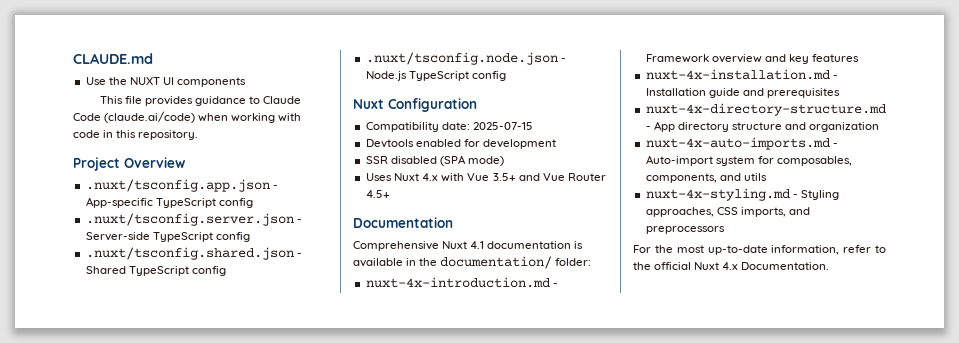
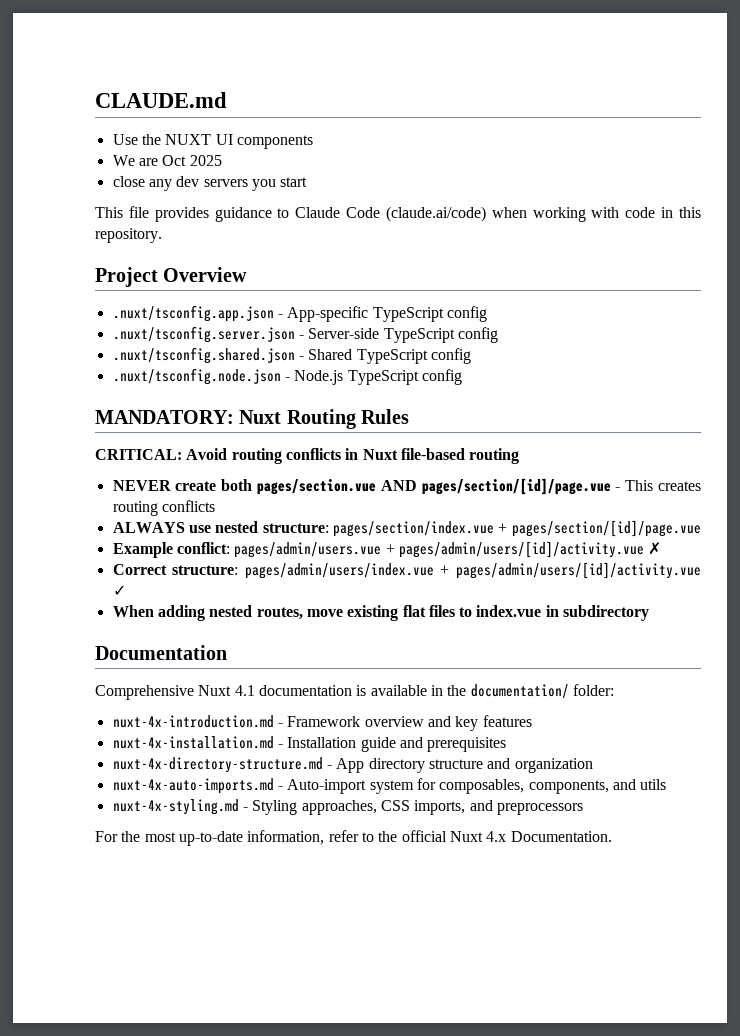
(247, 82) none -> [112,155,222,166] [112,176,308,191] // We are Oct 2025 // close any dev servers you start
[353,98,477,112] [365,122,533,132] [365,139,556,149] [365,155,504,166] [365,173,606,182] [365,190,390,198] Nuxt Configuration // Compatibility date: 2025-07-15 // Devtools enabled for development // SSR disabled (SPA mode) // Uses Nuxt 4.x with Vue 3.5+ and Vue Router 4.5+ -> [95,409,410,429] [95,448,520,464] [112,478,701,495] [112,500,215,516] [112,520,701,537] [112,541,662,558] [112,562,701,579] [112,585,126,596] [112,605,650,621] MANDATORY: Nuxt Routing Rules // CRITICAL: Avoid routing conflicts in Nuxt file-based routing // NEVER create both pages/section.vue AND pages/section/[id]/page.vue - This creates routing conflicts // ALWAYS use nested structure: pages/section/index.vue + pages/section/[id]/page.vue // Example conflict: pages/admin/users.vue + pages/admin/users/[id]/activity.vue ✗ // Correct structure: pages/admin/users/index.vue + pages/admin/users/[id]/activity.vue ✓ // When adding nested routes, move existing flat files to index.vue in subdirectory

